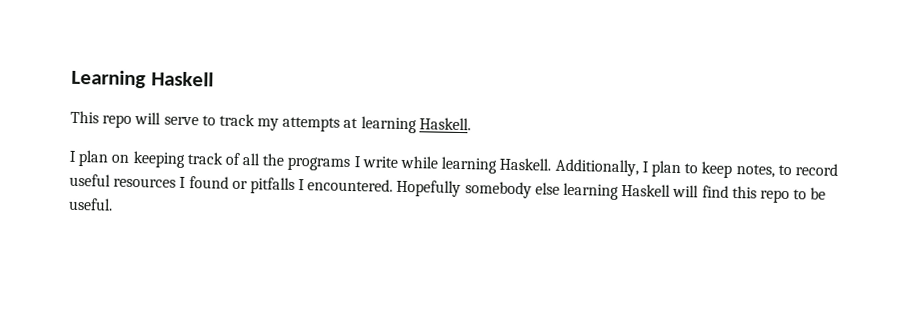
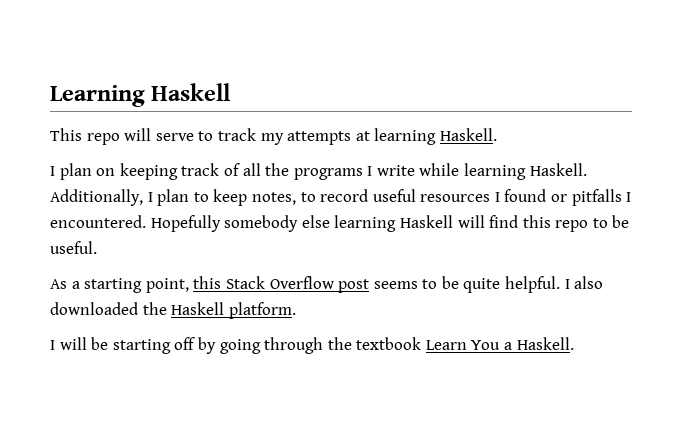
(113, 204) none -> [50,276,604,293] [50,302,296,319] [50,337,574,354] // As a starting point, this Stack Overflow post seems to be quite helpful. I also downloaded the Haskell platform. // I will be starting off by going through the textbook Learn You a Haskell.

